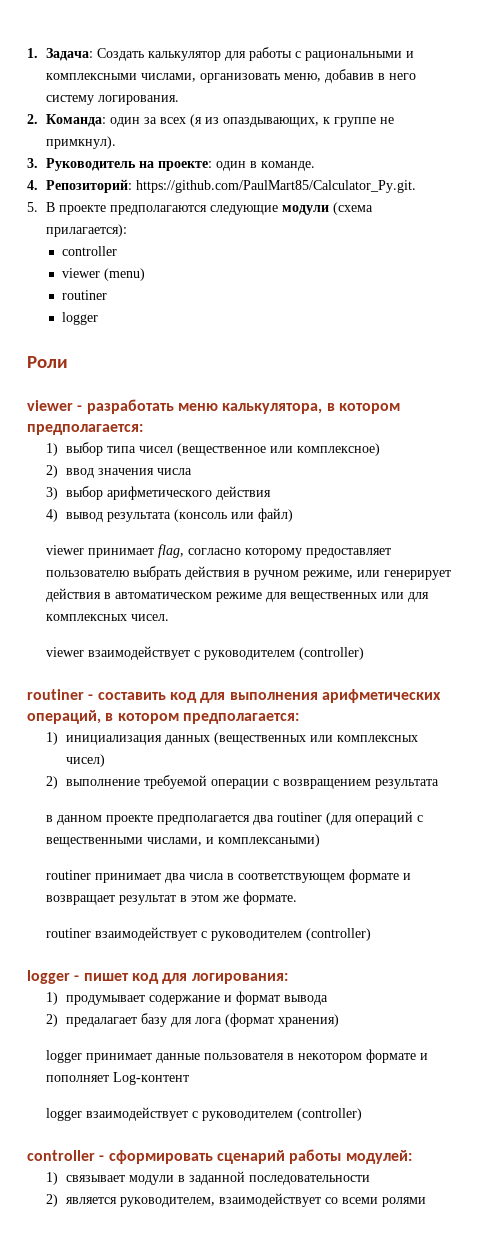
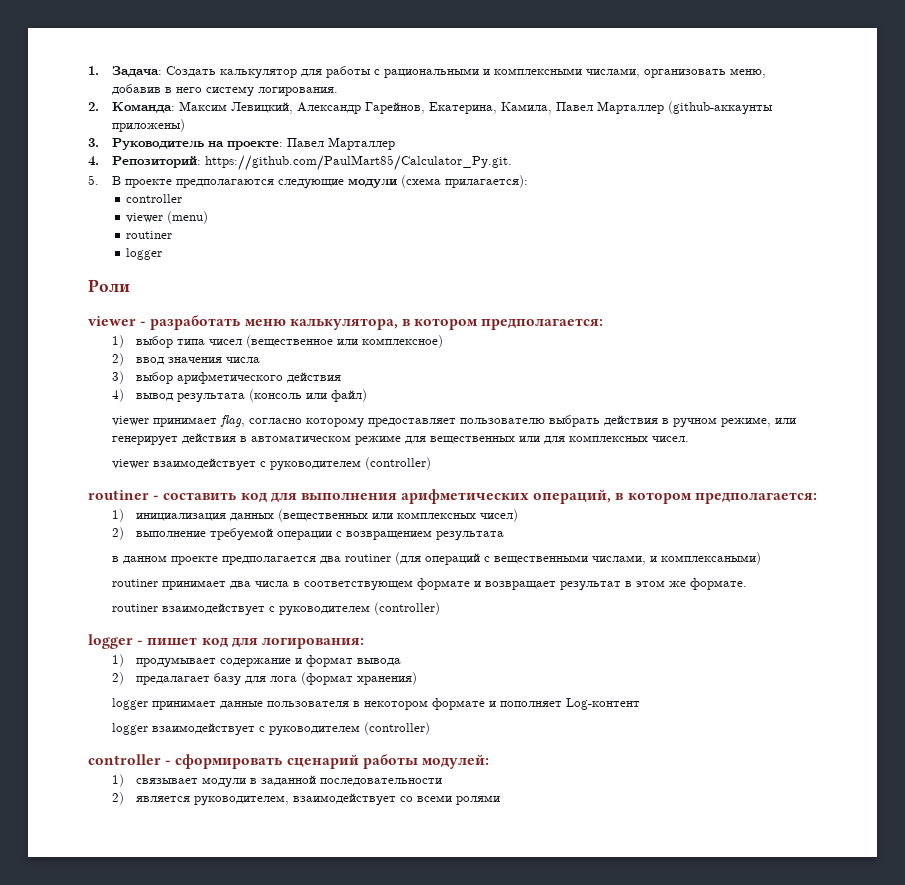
[110,114,395,127] [46,136,117,149] один за всех (я из опаздывающих, к группе не примкнул). -> [178,101,773,115] [111,119,185,132] Максим Левицкий, Александр Гарейнов, Екатерина, Камила, Павел Марталлер (github-аккаунты приложены)
[216,161,316,171] один в команде. -> [286,137,395,150] Павел Марталлер

